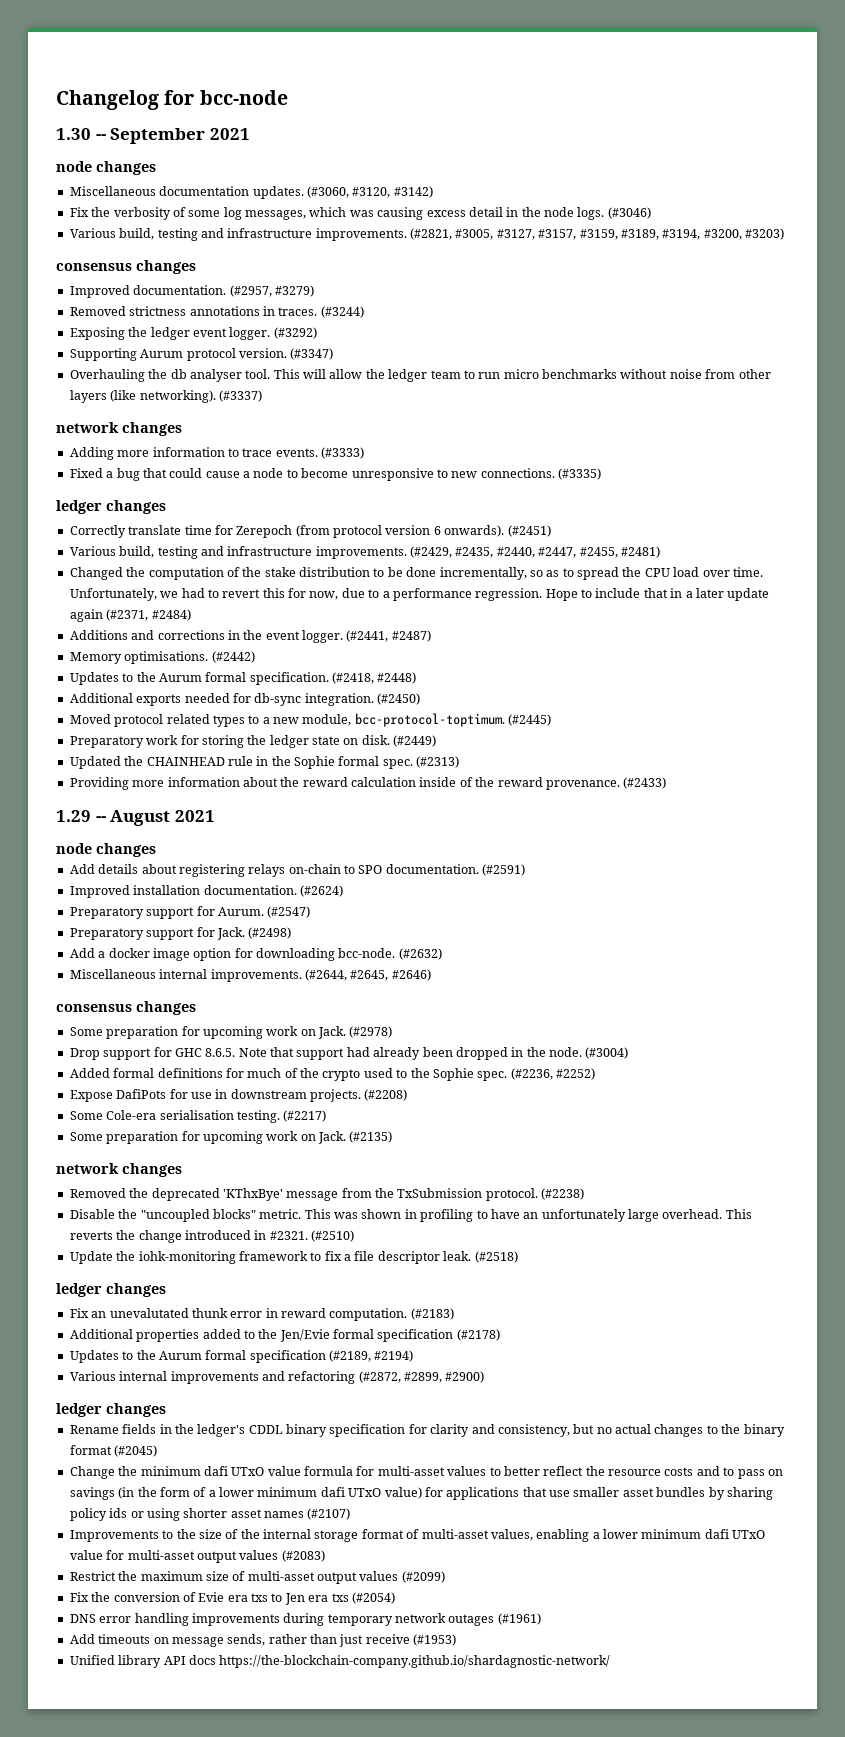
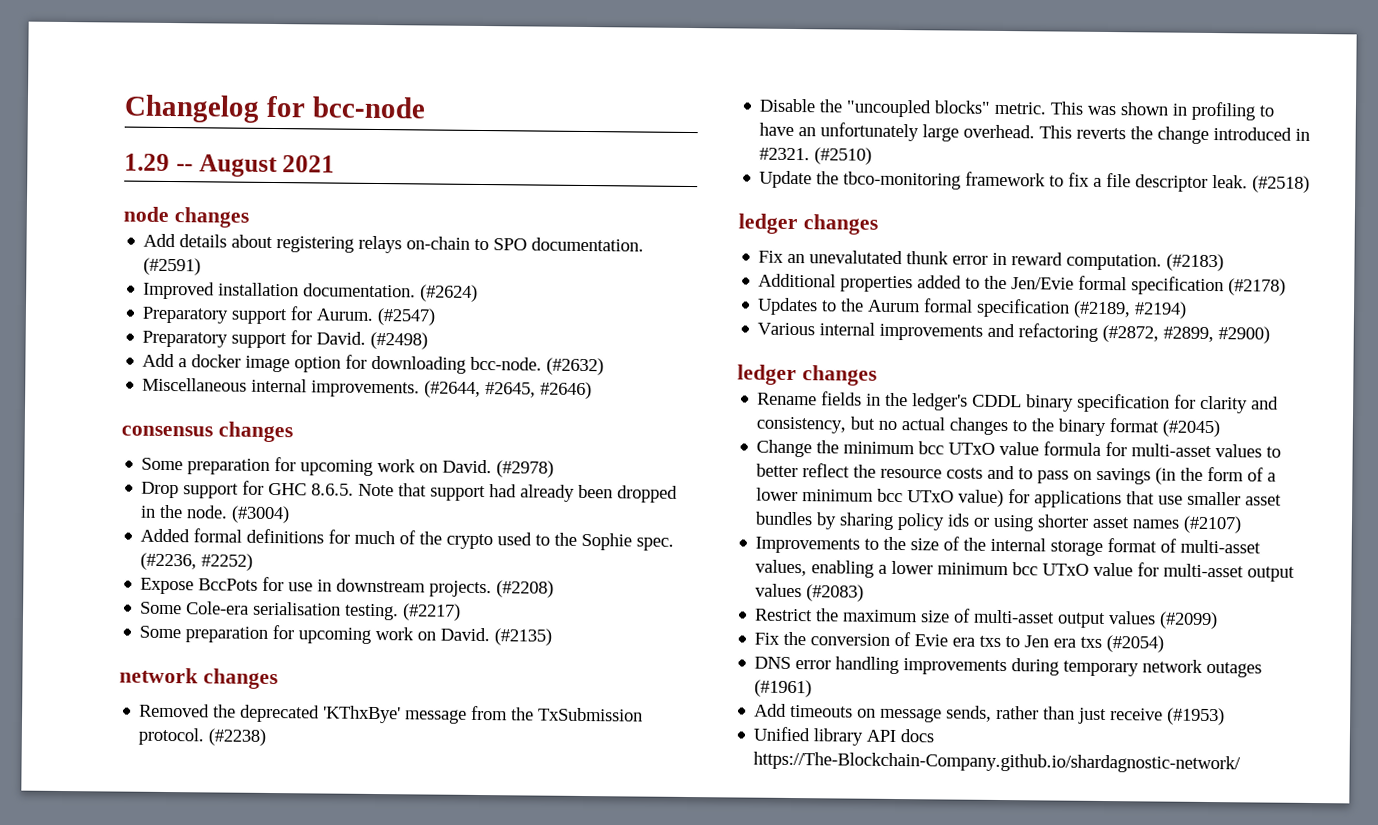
[56,128,250,144] [56,161,156,175] [69,186,433,199] [69,207,651,220] [69,228,784,241] [56,260,196,274] [69,285,314,298] [69,306,364,318] [69,327,317,340] [69,348,334,361] [69,369,771,382] [69,390,262,403] [56,422,182,436] [69,447,364,460] [69,468,601,481] [56,500,166,514] [69,525,551,538] [69,546,660,559] [69,567,763,580] [69,588,770,601] [69,609,191,622] [69,630,431,643] [69,651,255,664] [69,672,417,685] [69,693,420,706] [69,713,552,727] [69,735,437,748] [69,756,460,769] [69,777,667,790] // 1.30 -- September 2021 // node changes // Miscellaneous documentation updates. (#3060, #3120, #3142) // Fix the verbosity of some log messages, which was causing excess detail in the node logs. (#3046) // Various build, testing and infrastructure improvements. (#2821, #3005, #3127, #3157, #3159, #3189, #3194, #3200, #3203) // consensus changes // Improved documentation. (#2957, #3279) // Removed strictness annotations in traces. (#3244) // Exposing the ledger event logger. (#3292) // Supporting Aurum protocol version. (#3347) // Overhauling the db analyser tool. This will allow the ledger team to run micro benchmarks without noise from other layers (like networking). (#3337) // network changes // Adding more information to trace events. (#3333) // Fixed a bug that could cause a node to become unresponsive to new connections. (#3335) // ledger changes // Correctly translate time for Zerepoch (from protocol version 6 onwards). (#2451) // Various build, testing and infrastructure improvements. (#2429, #2435, #2440, #2447, #2455, #2481) // Changed the computation of the stake distribution to be done incrementally, so as to spread the CPU load over time. Unfortunately, we had to revert this for now, due to a performance regression. Hope to include that in a later update again (#2371, #2484) // Additions and corrections in the event logger. (#2441, #2487) // Memory optimisations. (#2442) // Updates to the Aurum formal specification. (#2418, #2448) // Additional exports needed for db-sync integration. (#2450) // Moved protocol related types to a new module, bcc-protocol-toptimum. (#2445) // Preparatory work for storing the ledger state on disk. (#2449) // Updated the CHAINHEAD rule in the Sophie formal spec. (#2313) // Providing more information about the reward calculation inside of the reward provenance. (#2433) -> (426, 107) none
[216,927,245,940] Jack. -> [316,331,367,345] David.
[318,1026,346,1039] Jack. -> [442,459,493,474] David.
[116,1089,167,1099] DafiPots -> [198,578,259,591] BccPots
[318,1131,346,1144] Jack. -> [440,627,491,642] David.
[138,1251,236,1264] iohk-monitoring -> [843,171,962,190] tbco-monitoring
[203,1466,228,1476] dafi -> [918,441,945,455] bcc
[320,1487,345,1497] dafi -> [877,488,904,503] bcc
[704,1529,729,1539] dafi -> [1012,562,1039,576] bcc
[219,1655,611,1668] https://the-blockchain-company.github.io/shardagnostic-network/ -> [753,751,1242,774] https://The-Blockchain-Company.github.io/shardagnostic-network/

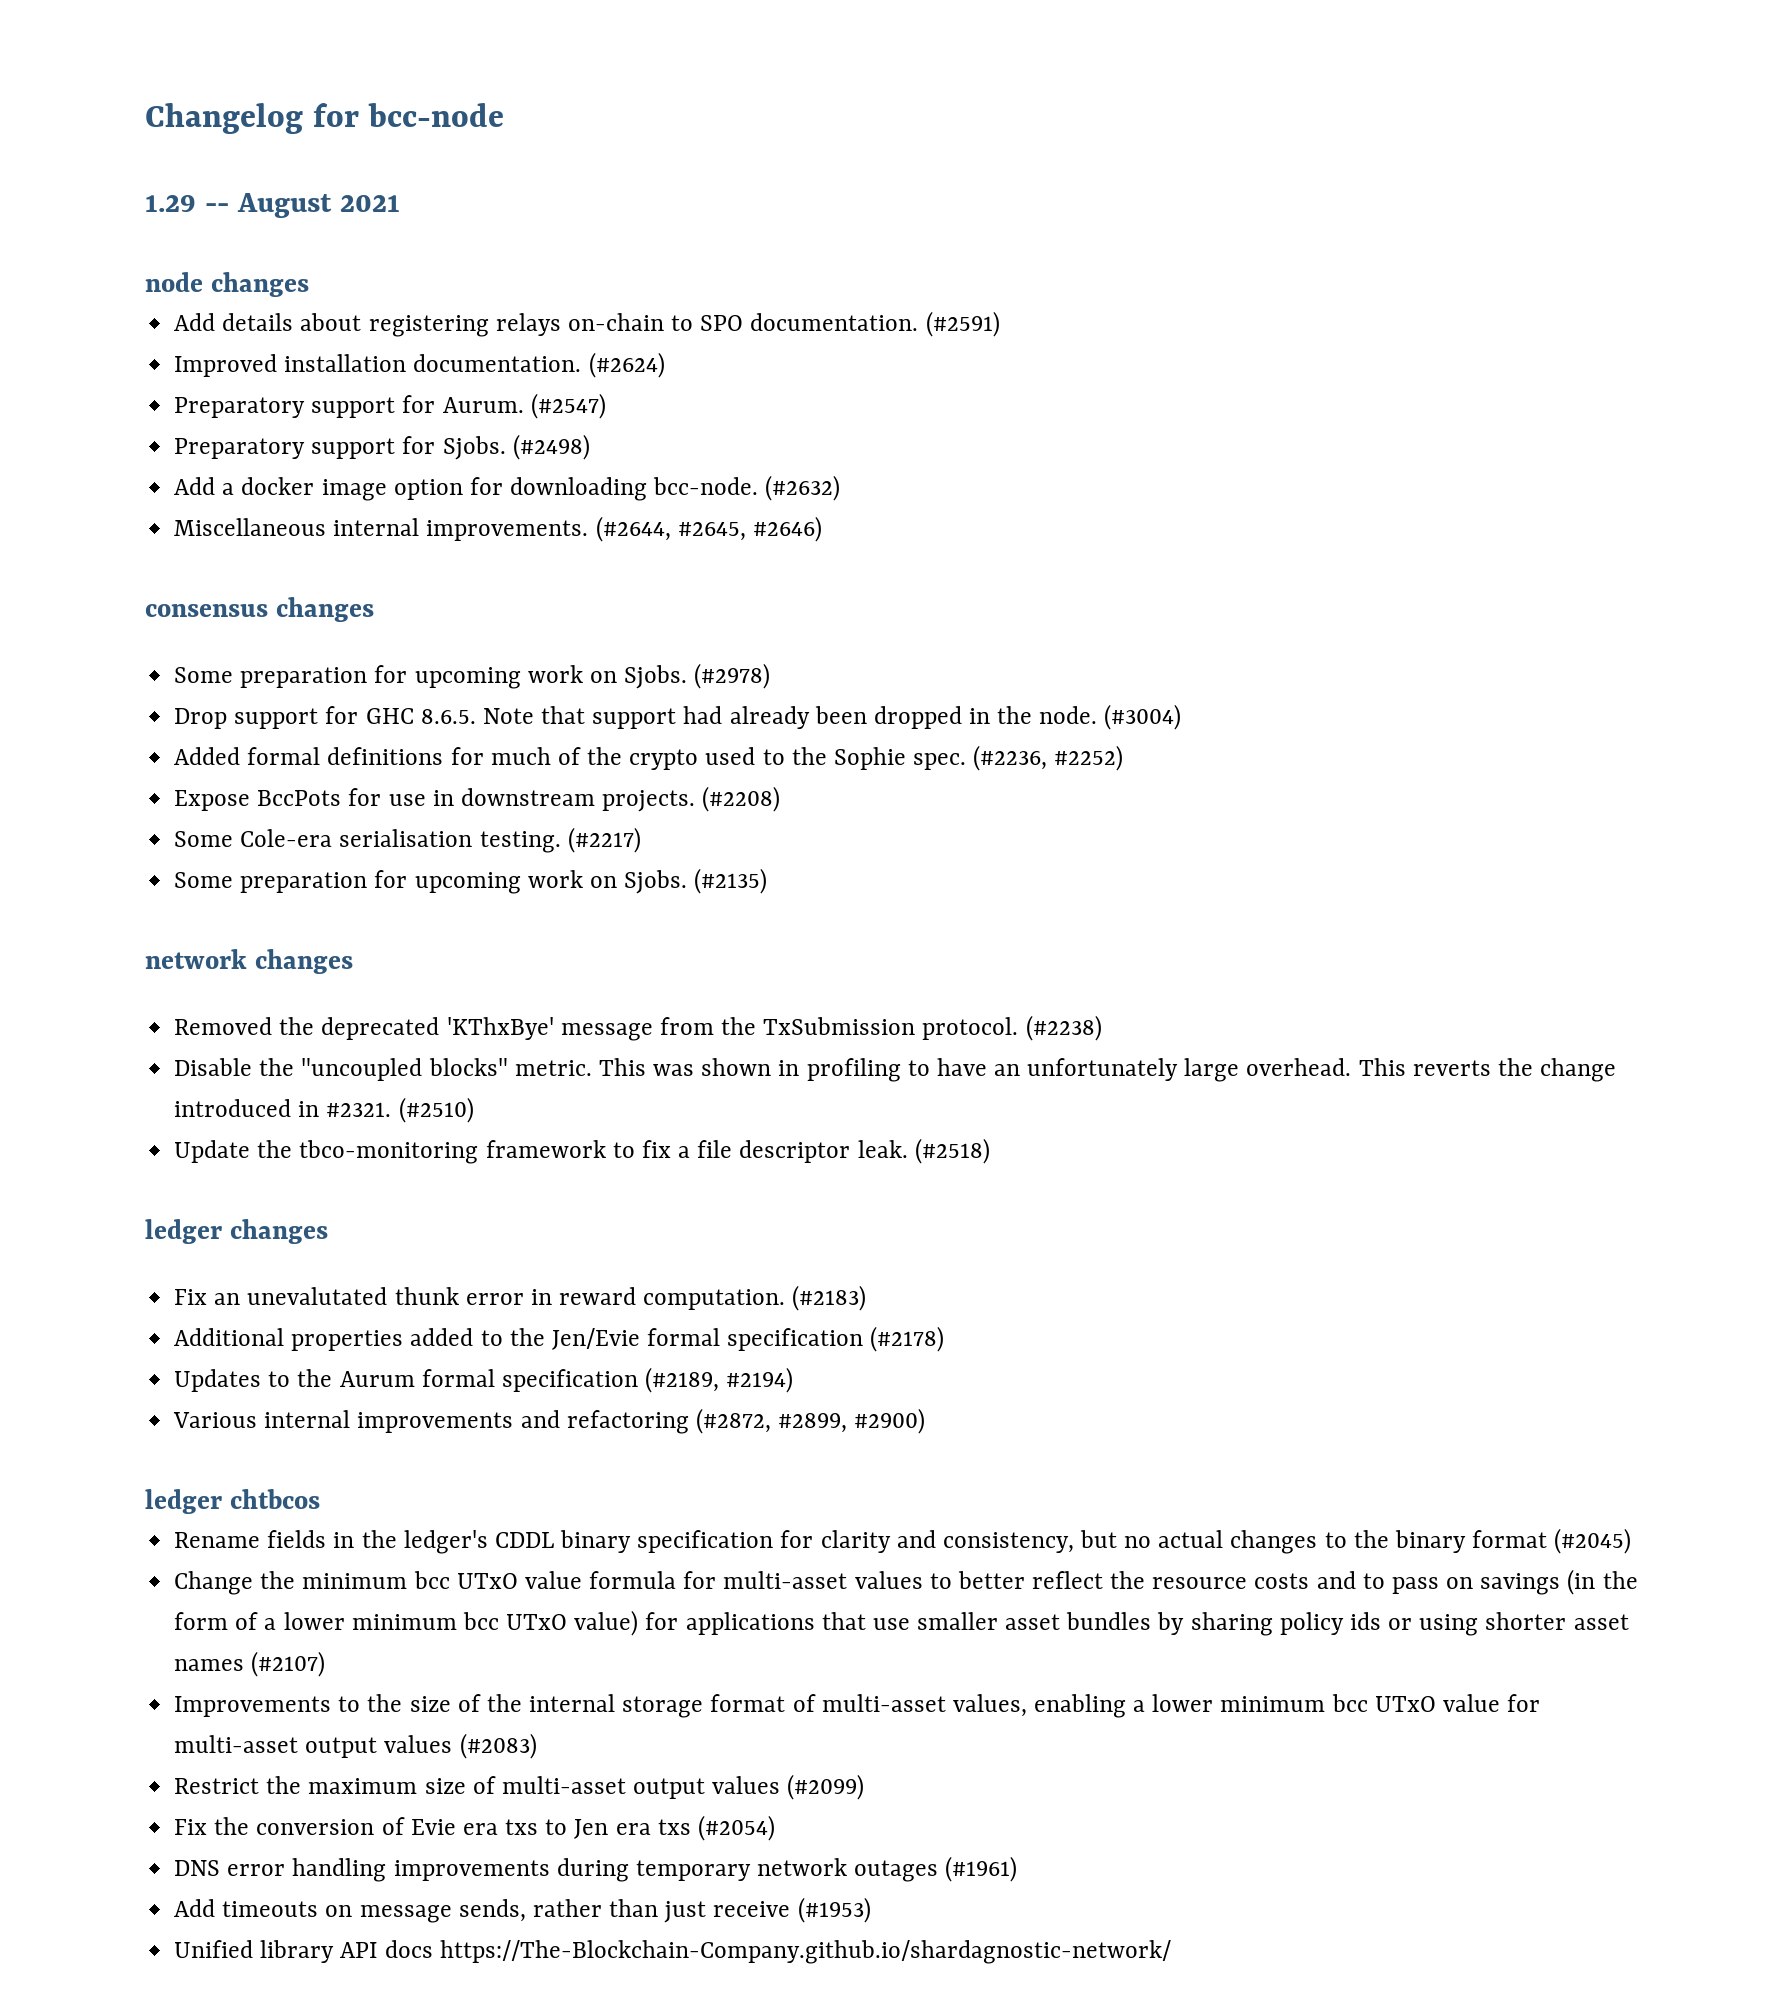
[316,331,367,345] David. -> [442,436,506,460] Sjobs.
[442,459,493,474] David. -> [624,665,688,689] Sjobs.
[440,627,491,642] David. -> [624,870,688,894] Sjobs.
[801,365,877,386] changes -> [229,1489,320,1509] chtbcos

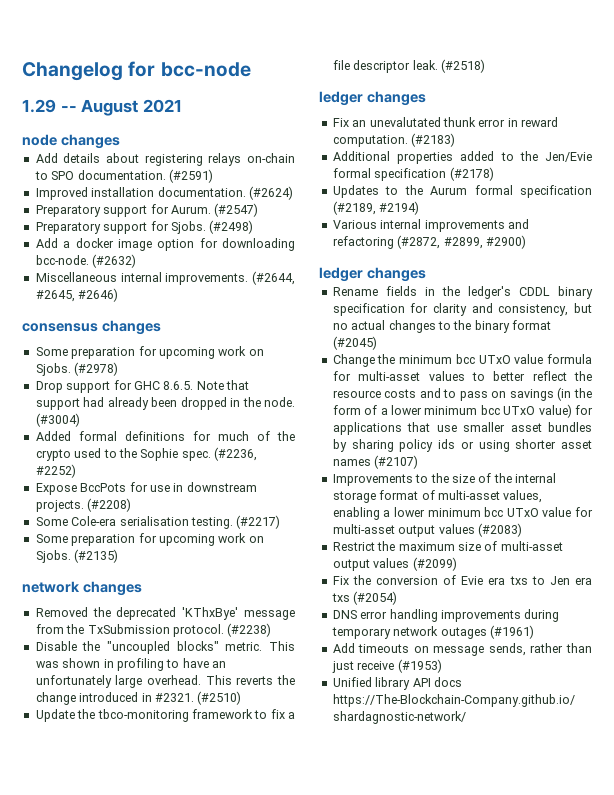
[229,1489,320,1509] chtbcos -> [366,267,426,282] changes

